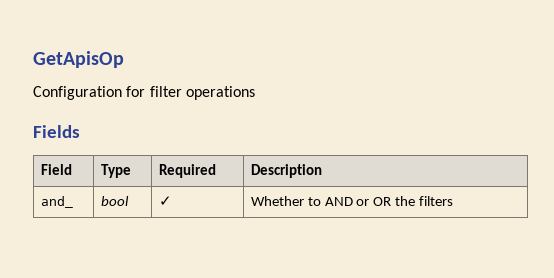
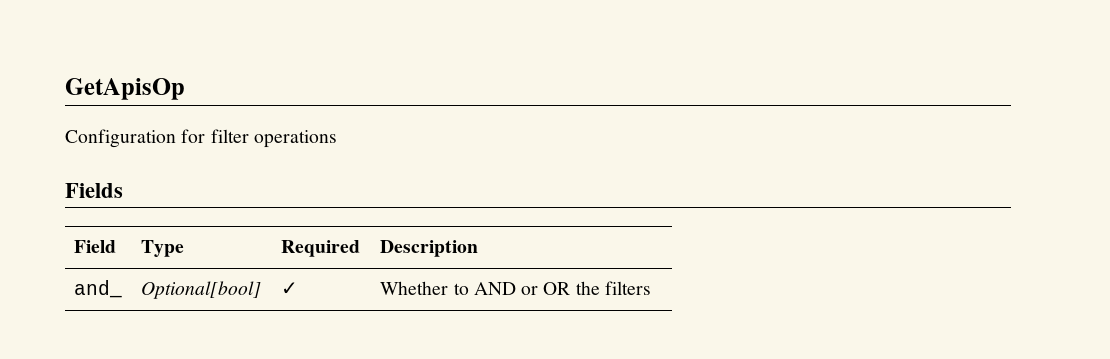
[100,196,129,206] bool -> [141,281,262,299] Optional[bool]

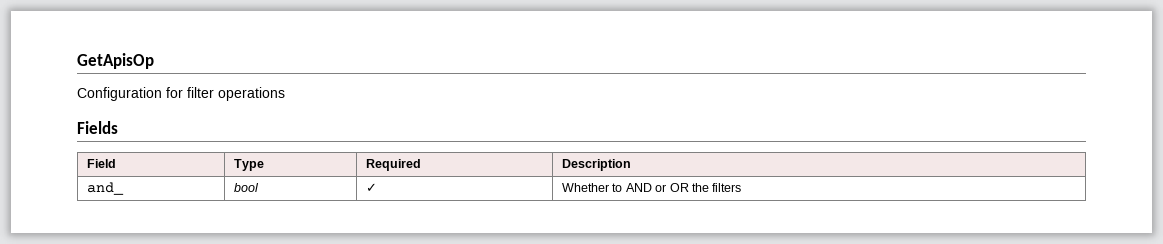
[141,281,262,299] Optional[bool] -> [234,183,260,192] bool

